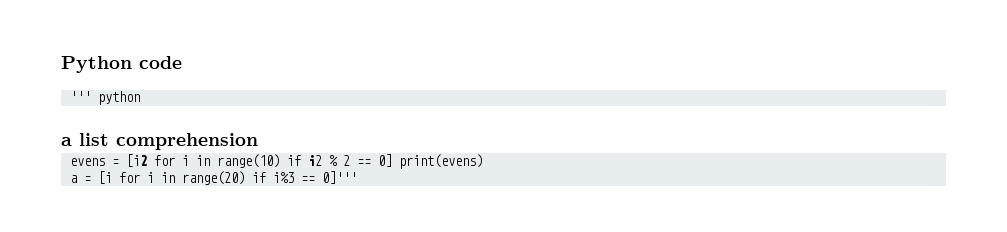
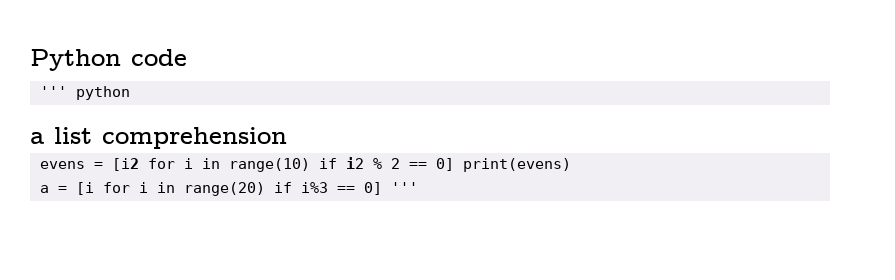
[322,171,357,184] 0]''' -> [363,182,418,195] 0] '''

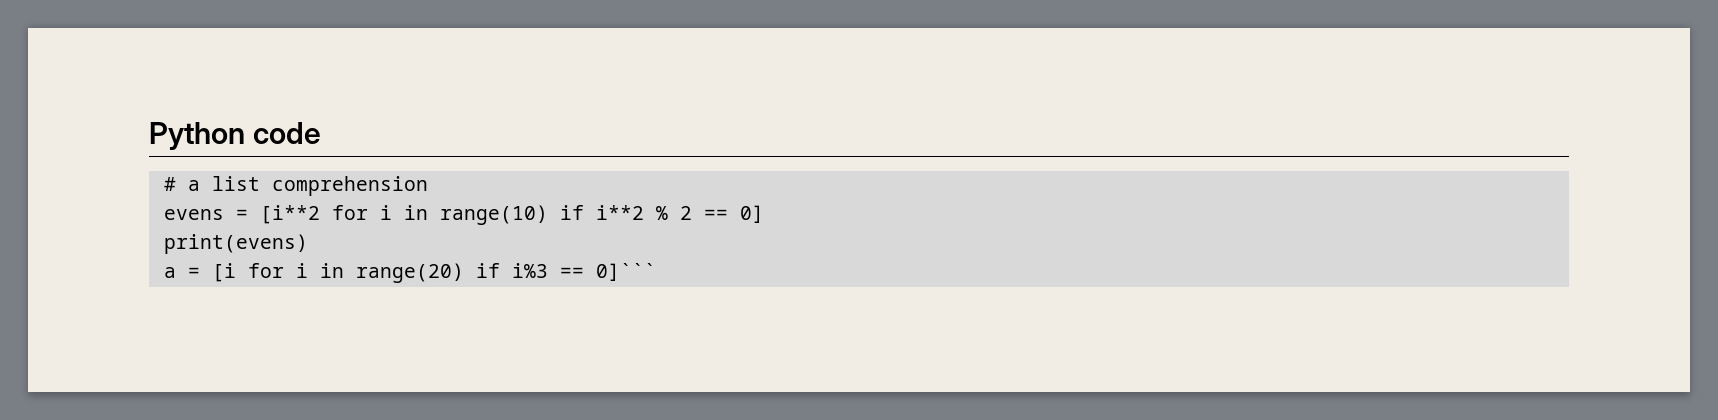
[39,86,130,100] ''' python // -> [163,177,176,191] #
[111,158,139,171] [i2 -> [259,205,320,224] [i**2
[345,157,364,169] i2 -> [595,205,644,220] i**2
(454, 164) none -> (764, 214) //
[363,182,418,195] 0] ''' -> [595,263,656,281] 0]```

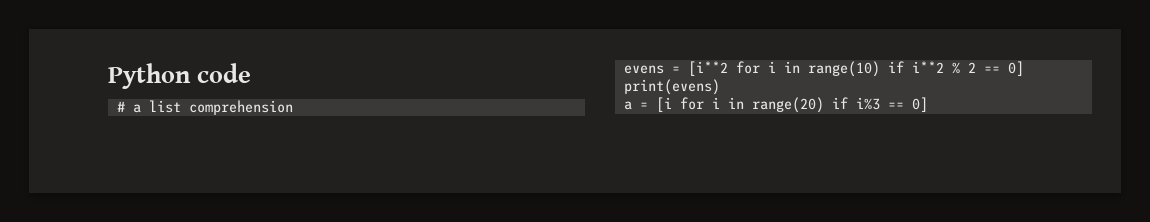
[595,263,656,281] 0]``` -> [912,97,929,112] 0]

